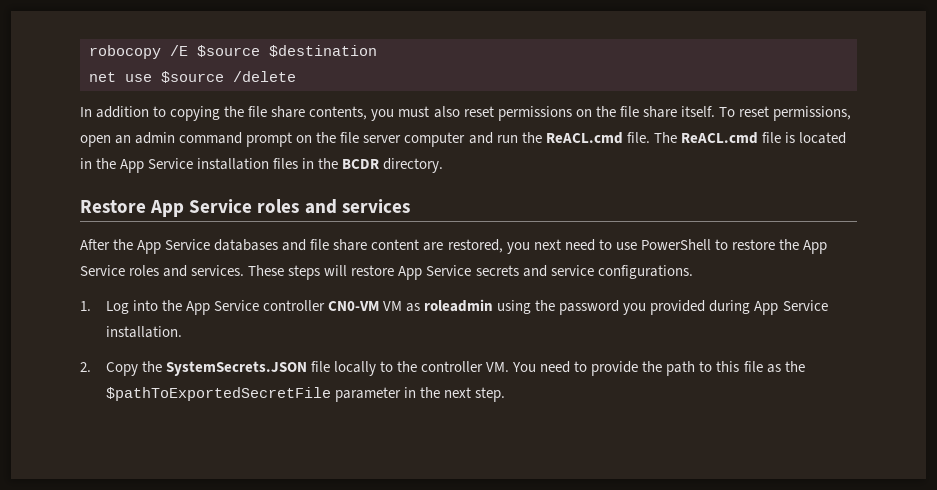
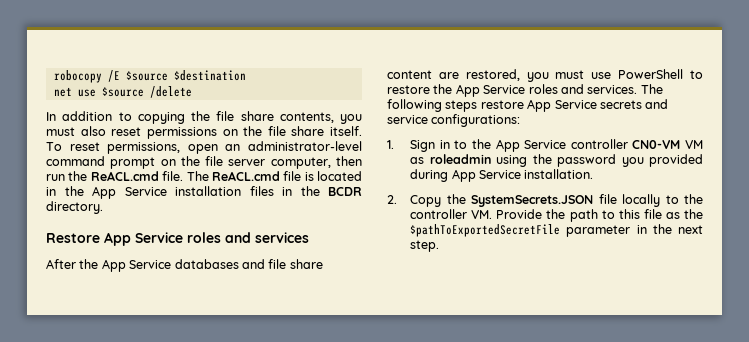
[135,132,176,144] admin -> [247,141,362,151] administrator-level
[404,132,493,147] computer and -> [270,156,362,169] computer, then
[533,239,612,251] next need to -> [555,70,585,79] must
[248,265,348,280] These steps will -> [640,84,663,94] [387,99,478,112] The following steps
[597,265,693,279] configurations. -> [431,114,521,127] configurations:
[105,300,158,314] Log into -> [410,140,468,152] Sign in to
[512,361,639,376] You need to provide -> [496,209,543,219] Provide

